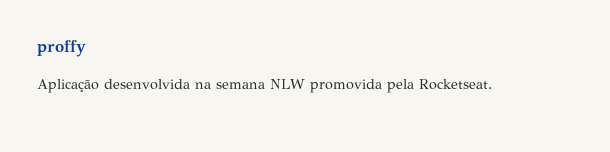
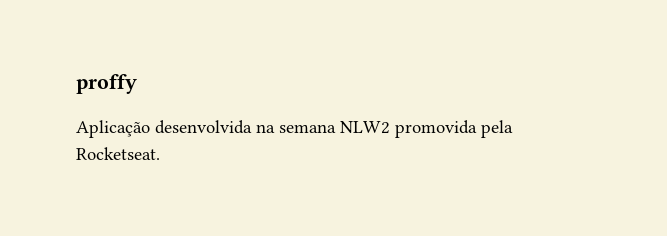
[270,79,305,89] NLW -> [340,121,390,134] NLW2

